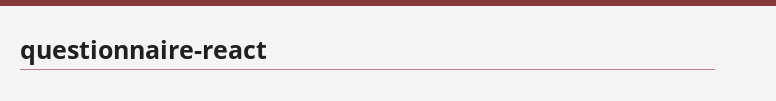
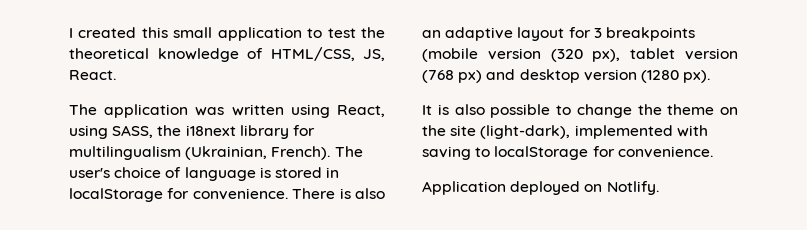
[20,40,267,65] questionnaire-react -> [69,27,385,41] [69,47,385,62] [69,70,116,80] [69,104,385,118] [69,125,315,139] [69,146,363,160] [69,167,340,181] [69,188,385,202] [422,27,695,41] [422,48,738,62] [422,69,711,83] [422,104,738,118] [422,125,708,139] [422,146,713,160] [422,181,659,195] I created this small application to test the theoretical knowledge of HTML/CSS, JS, React. // The application was written using React, using SASS, the i18next library for multilingualism (Ukrainian, French). The user's choice of language is stored in localStorage for convenience. There is also an adaptive layout for 3 breakpoints (mobile version (320 px), tablet version (768 px) and desktop version (1280 px). // It is also possible to change the theme on the site (light-dark), implemented with saving to localStorage for convenience. // Application deployed on Notlify.

